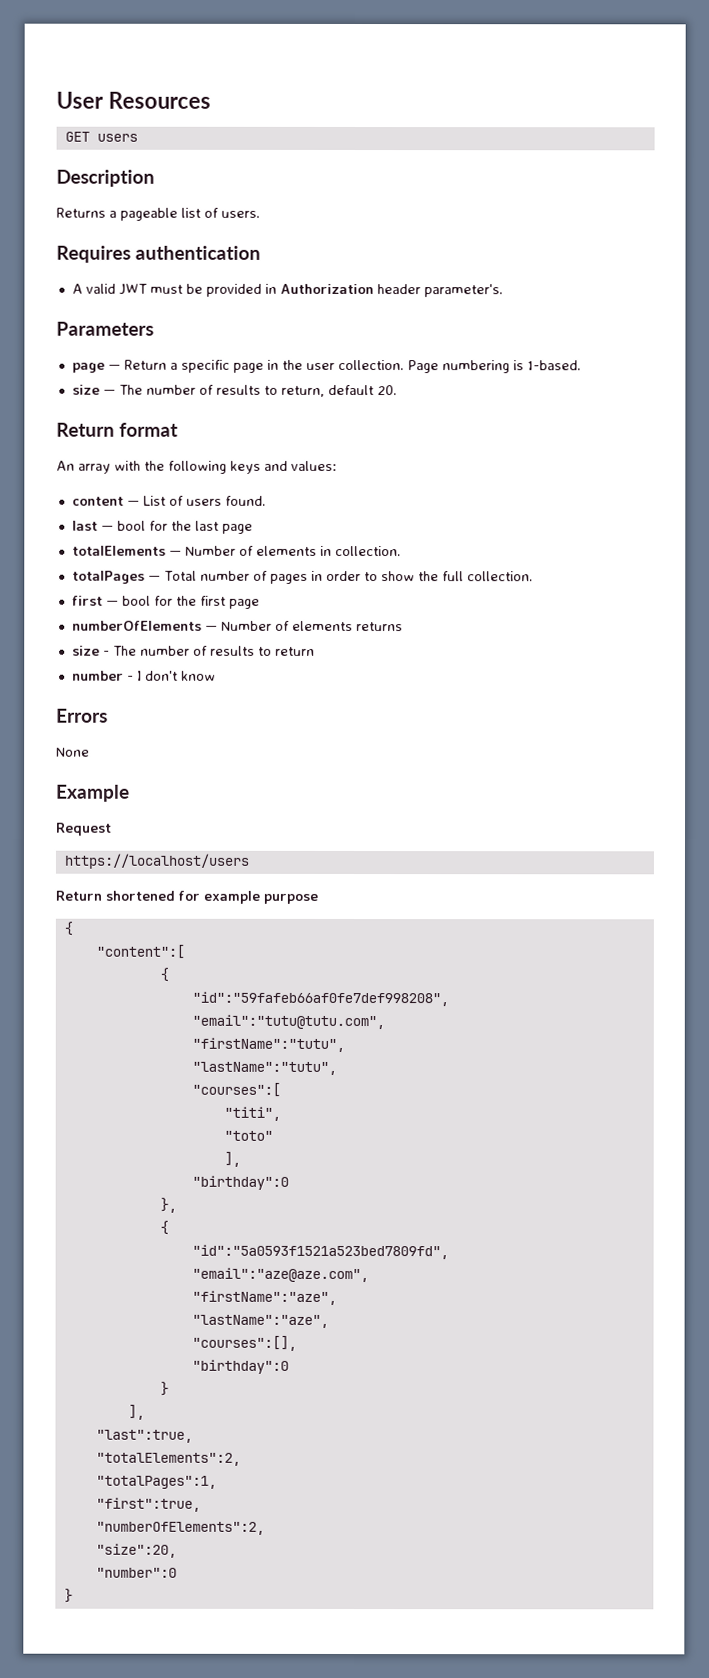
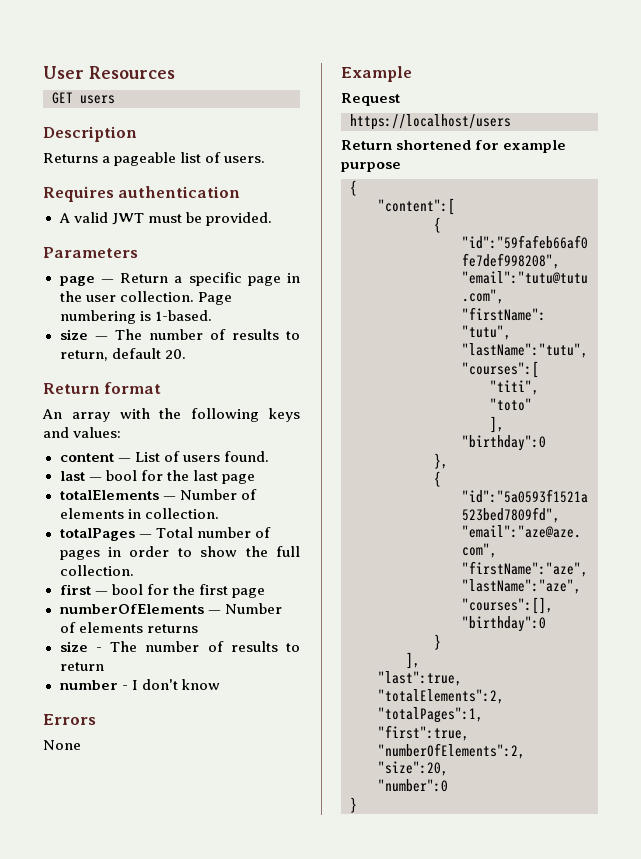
[205,283,503,298] provided in Authorization header parameter's. -> [205,212,272,226] provided.

